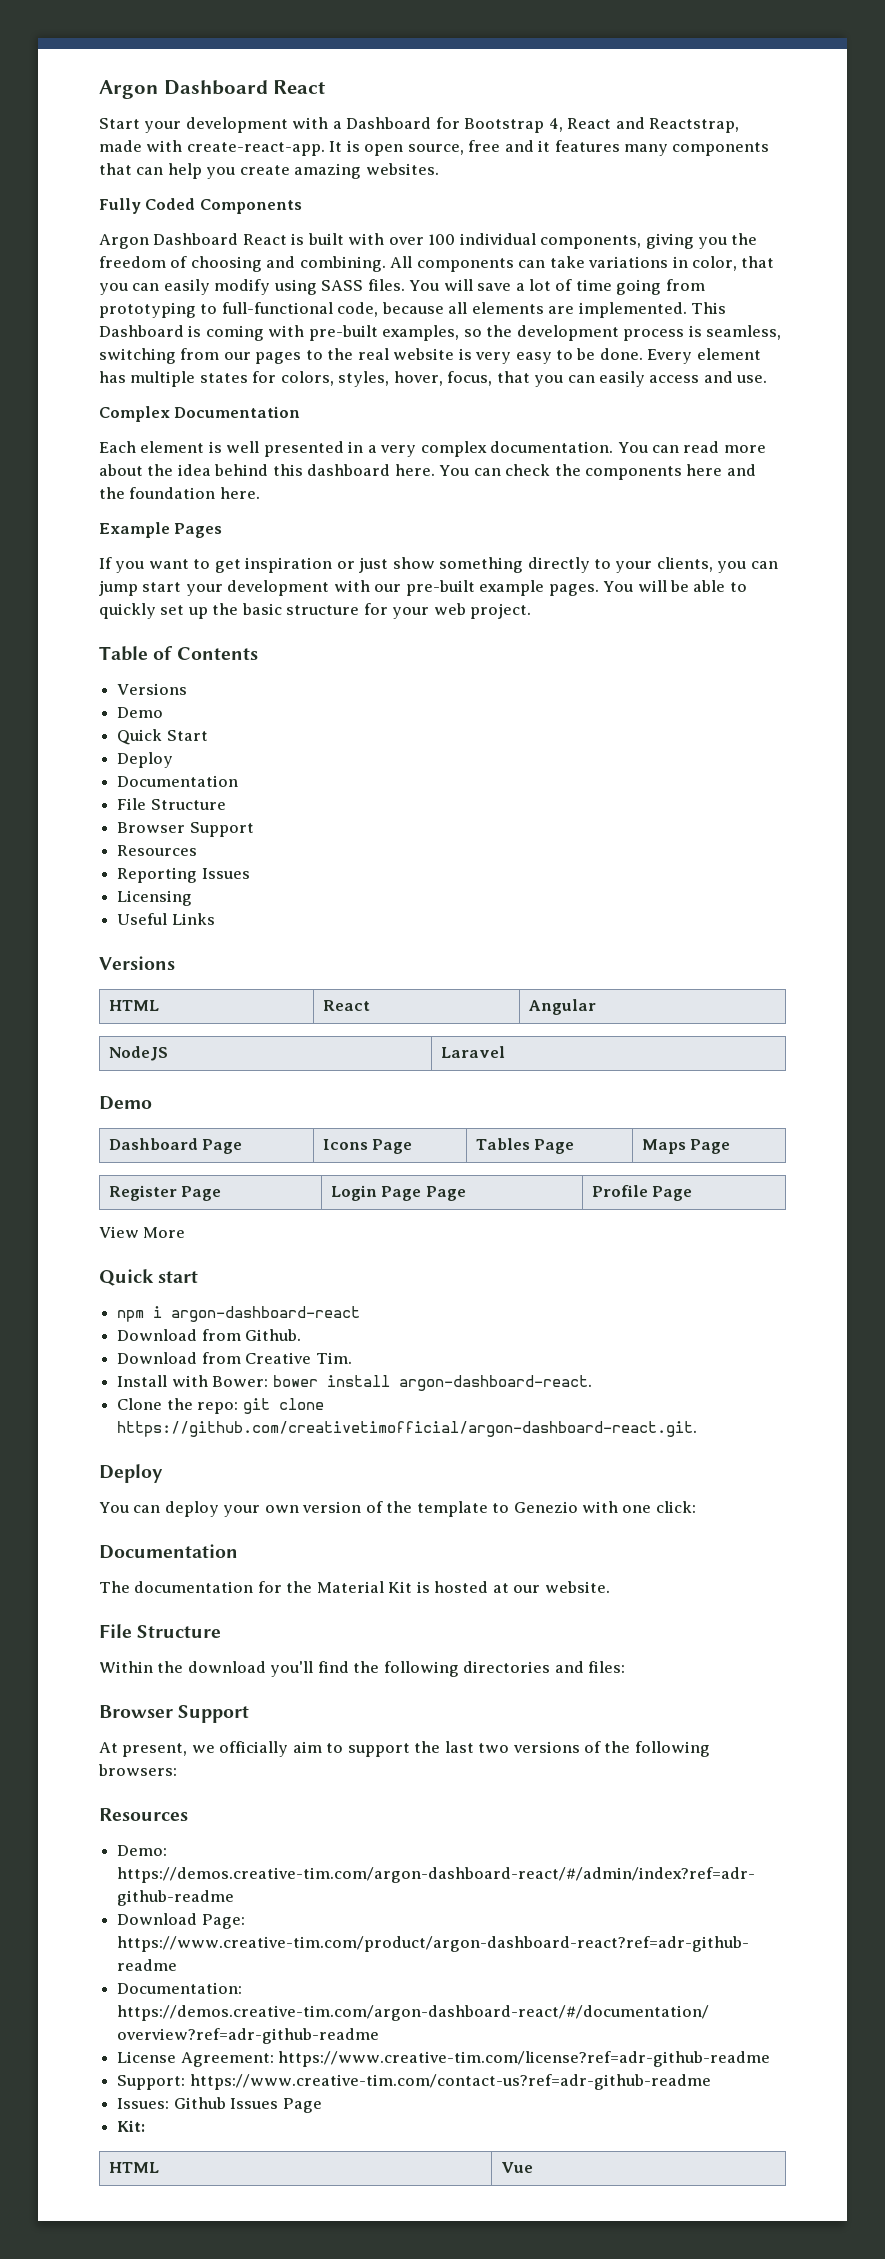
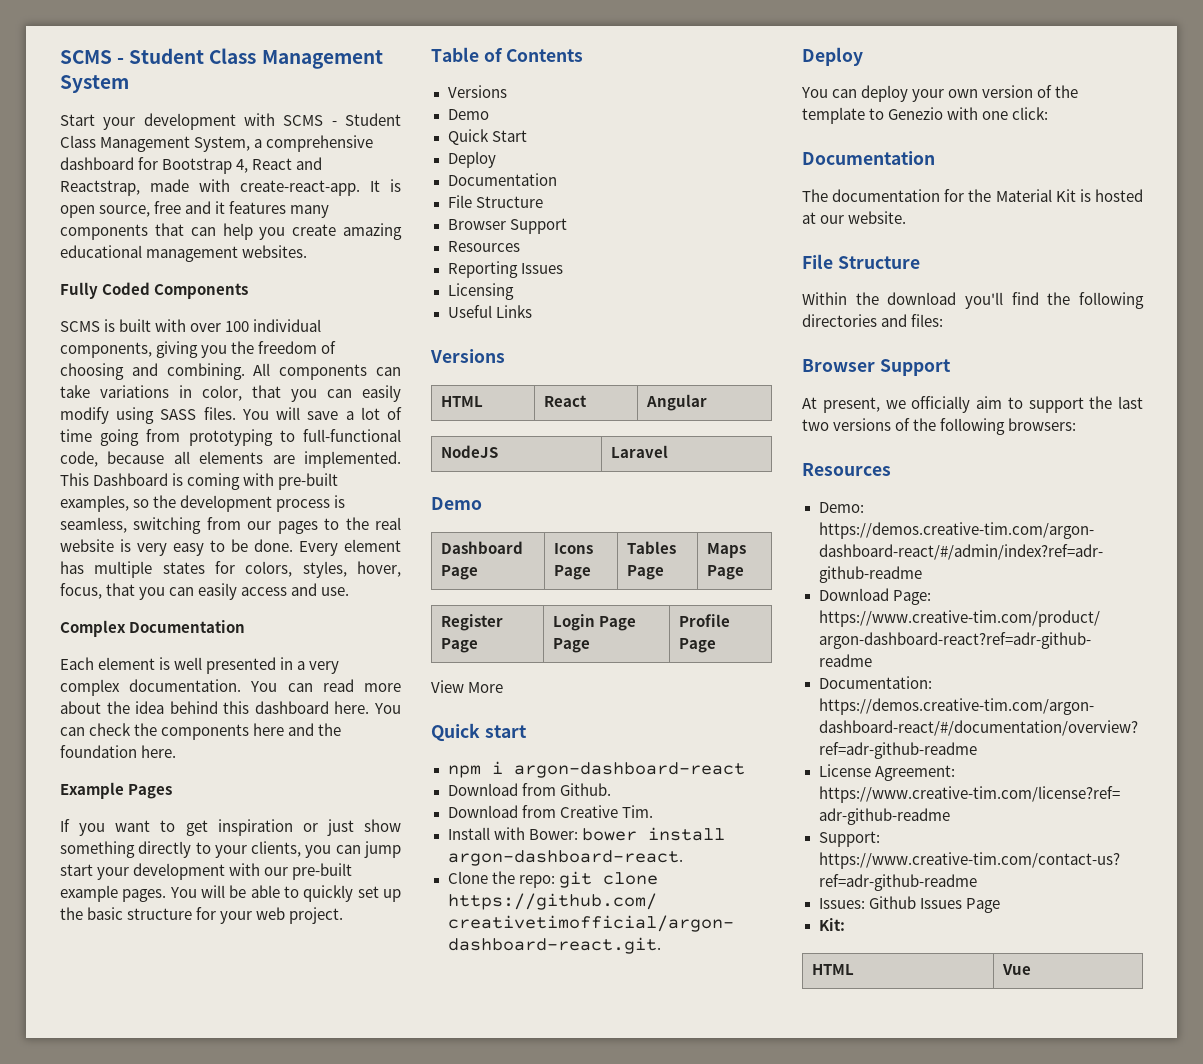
[99,80,326,99] [99,117,432,133] Argon Dashboard React // Start your development with a Dashboard -> [60,48,383,69] [60,75,129,93] [60,113,401,130] [60,135,374,152] [60,157,134,170] SCMS - Student Class Management System // Start your development with SCMS - Student Class Management System, a comprehensive dashboard
(362, 171) none -> [60,245,239,262] educational management
[99,233,287,249] Argon Dashboard React -> [60,321,100,332] SCMS

